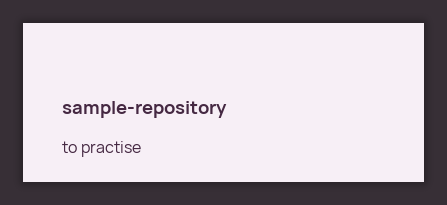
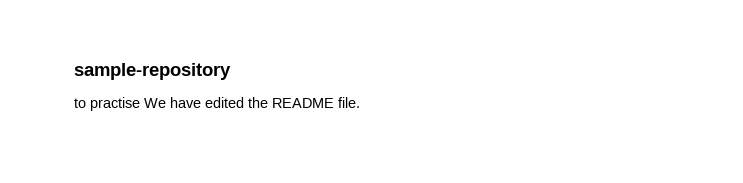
(142, 149) none -> [144,97,360,108] We have edited the README file.

